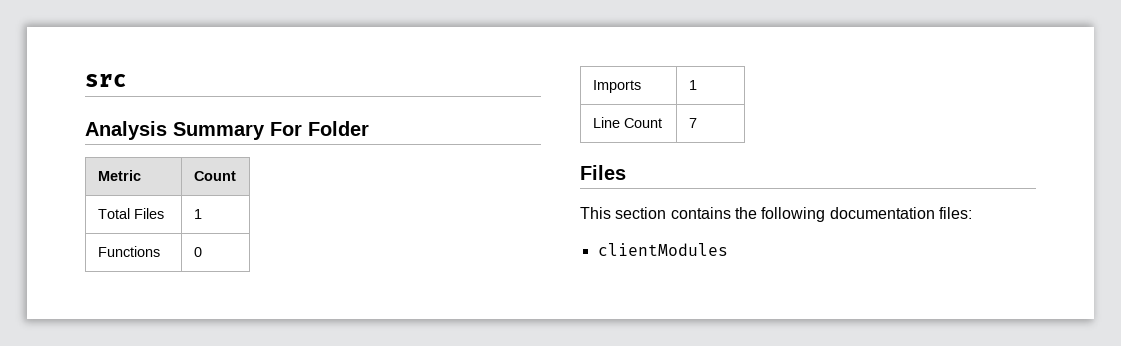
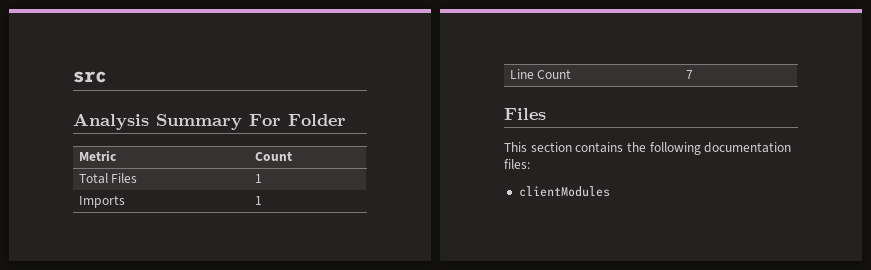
[97,246,160,257] [193,247,202,257] // Functions | 0 -> (262, 178) none

